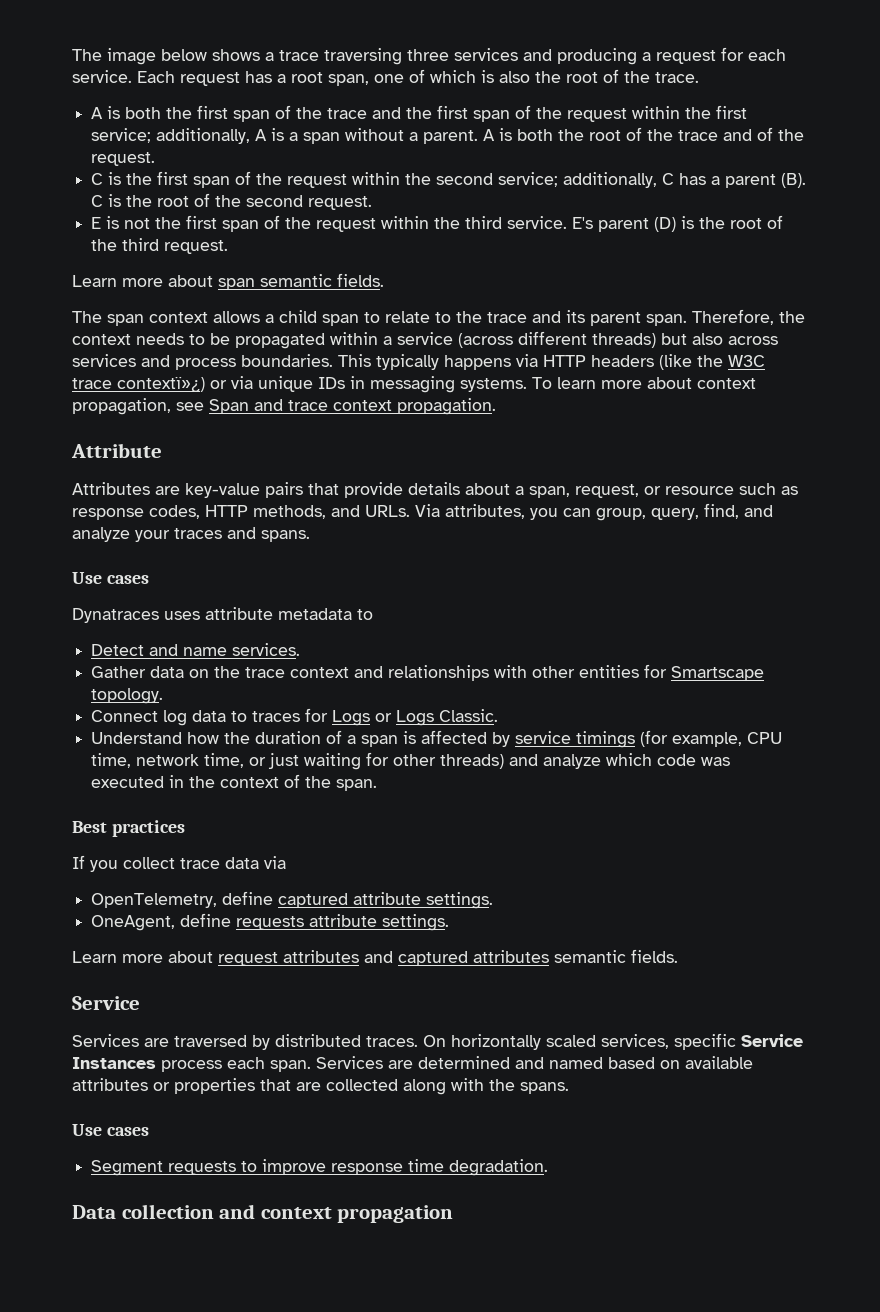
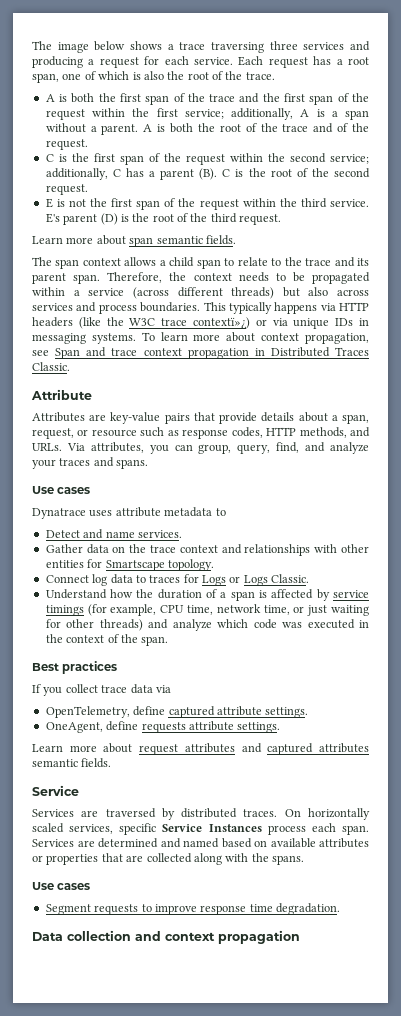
[397,398,496,415] propagation. -> [187,347,369,359] [32,362,70,371] propagation in Distributed Traces Classic.
[72,608,159,623] Dynatraces -> [32,508,86,519] Dynatrace

